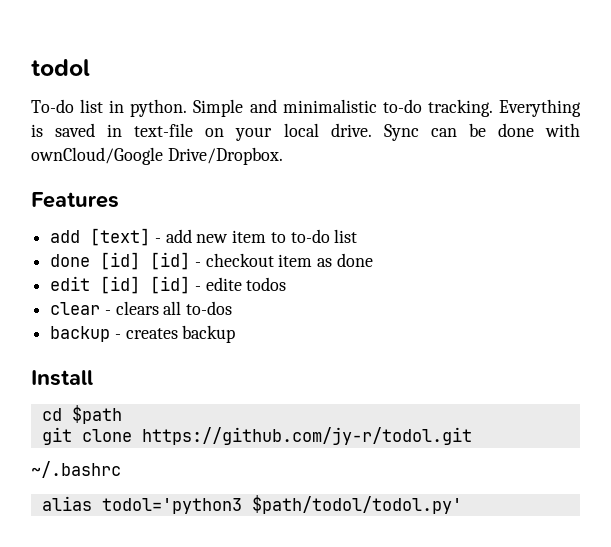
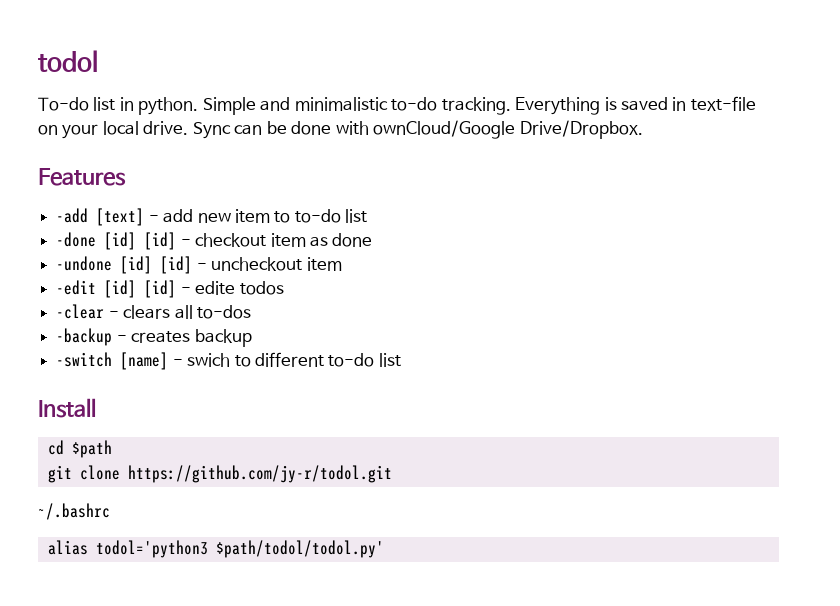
[50,230,81,243] add -> [56,208,89,223] -add
[50,254,91,267] done -> [56,232,97,247] -done
[50,276,91,291] edit -> [56,256,342,274] [56,280,97,295] -undone [id] [id] - uncheckout item // -edit
[50,302,101,315] clear -> [56,304,105,319] -clear
[50,326,111,342] backup -> [56,328,113,346] -backup
(236, 334) none -> [56,352,401,370] // -switch [name] - swich to different to-do list

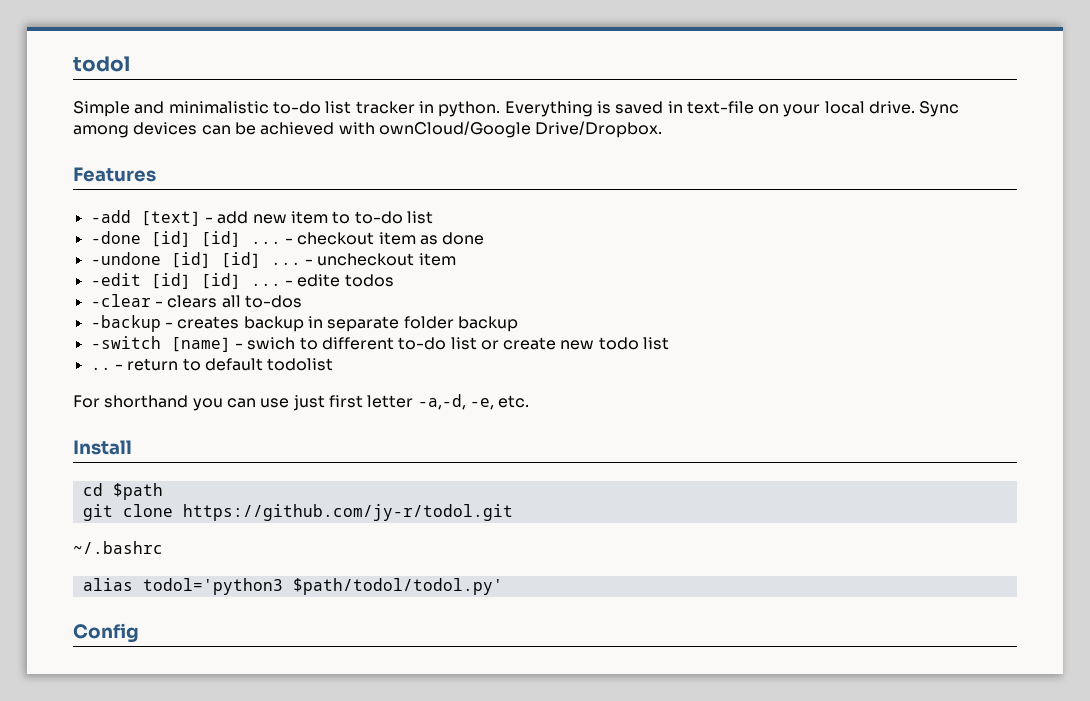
[38,97,511,115] To-do list in python. Simple and minimalistic to-do tracking. -> [73,101,501,117] Simple and minimalistic to-do list tracker in python.
(231, 130) none -> [73,122,198,138] among devices
[291,121,332,135] done -> [260,122,335,135] achieved
(177, 241) none -> [250,241,281,244] ...
(193, 265) none -> [270,262,301,265] ...
(177, 289) none -> [250,283,281,286] ...
(252, 338) none -> [307,316,518,332] in separate folder backup
(401, 360) none -> [480,337,670,350] [90,358,334,371] [73,394,530,411] or create new todo list // .. - return to default todolist // For shorthand you can use just first letter -a,-d, -e, etc.
(384, 549) none -> [73,623,139,643] // Config

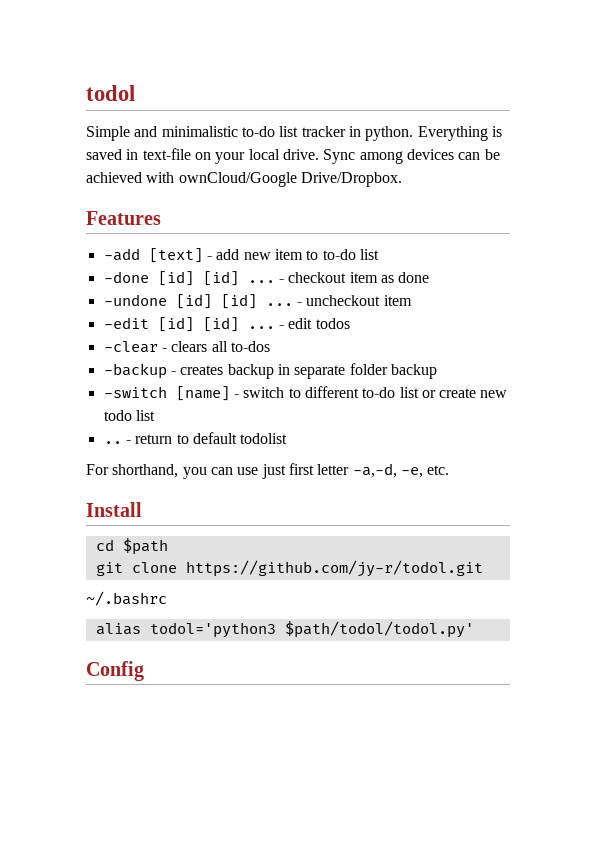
[297,274,341,287] edite -> [288,318,313,329] edit
[247,337,296,350] swich -> [243,387,285,398] switch
[104,395,189,408] shorthand -> [112,464,179,478] shorthand,

